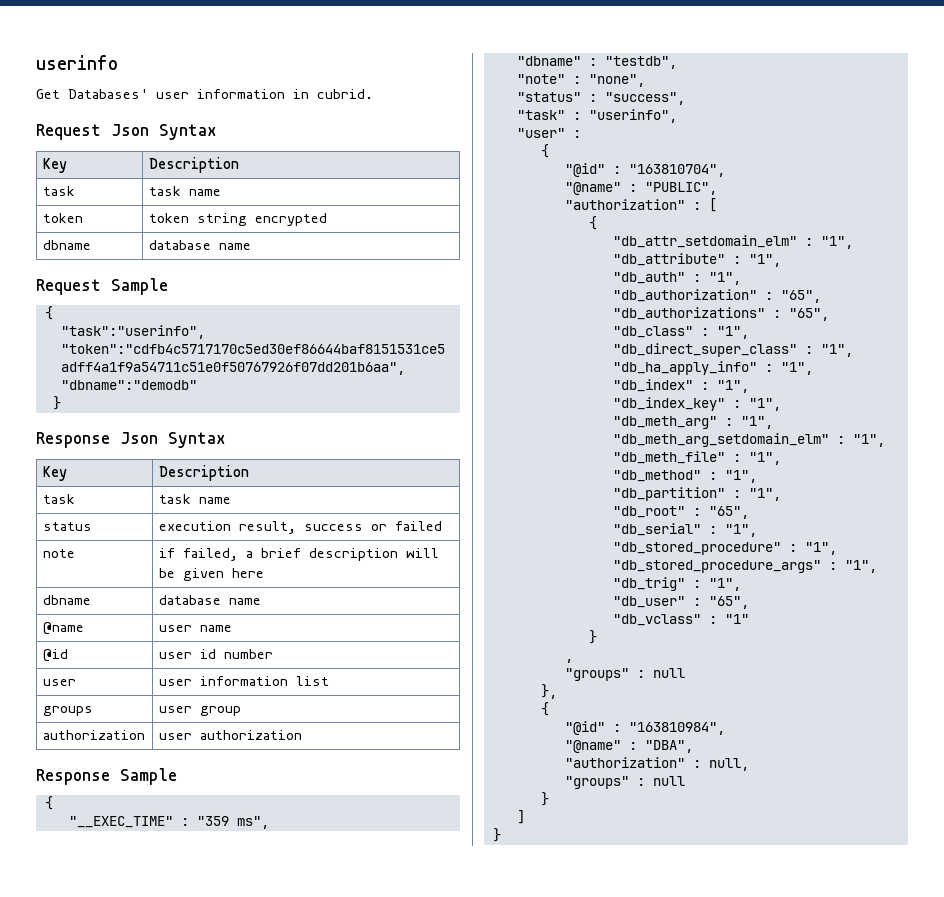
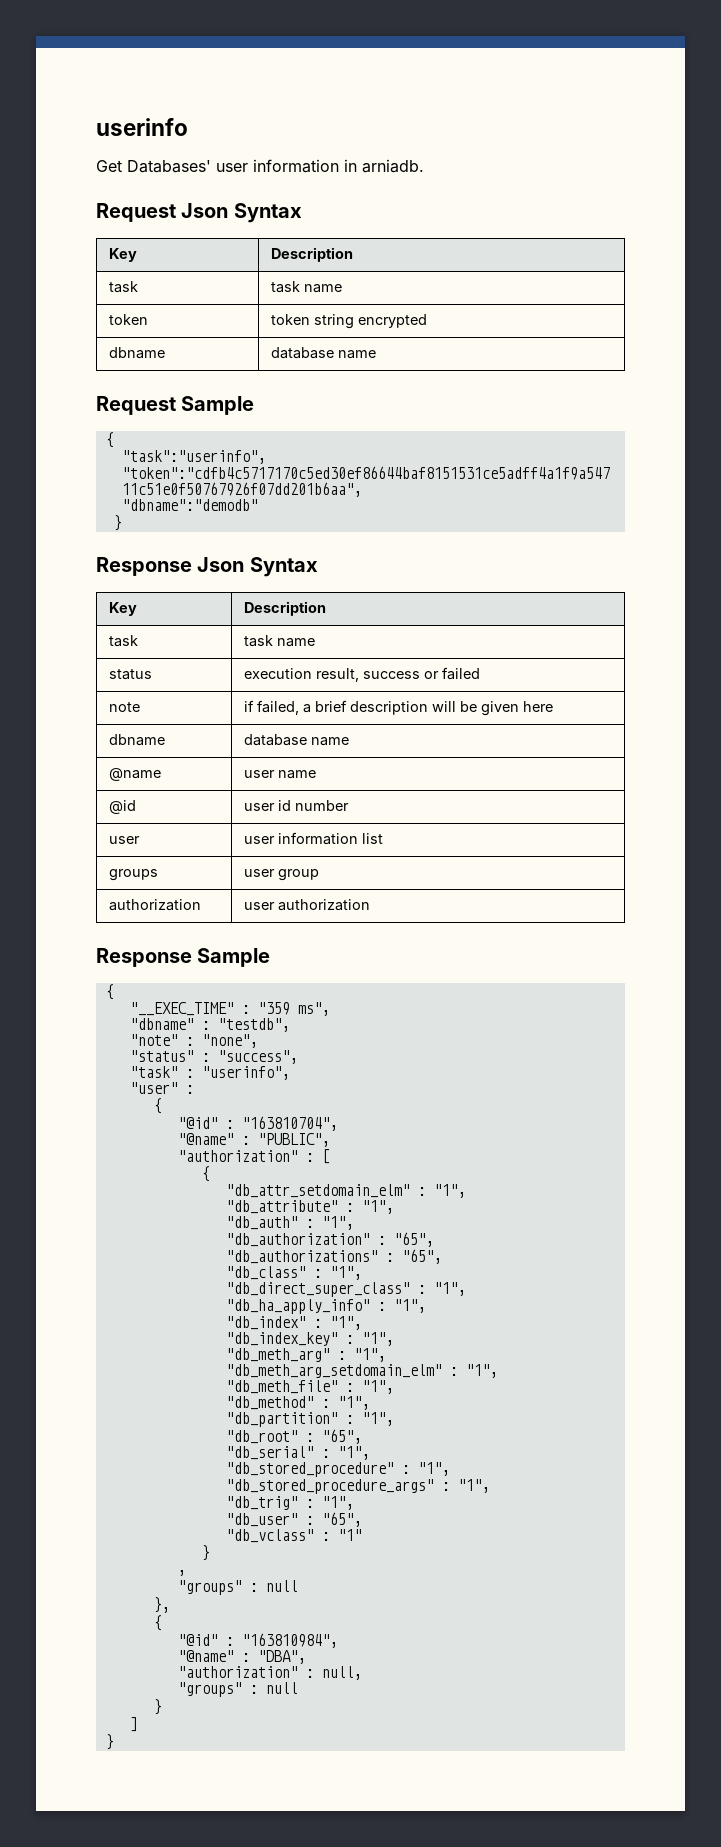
[317,89,373,99] cubrid. -> [362,159,424,173] arniadb.

